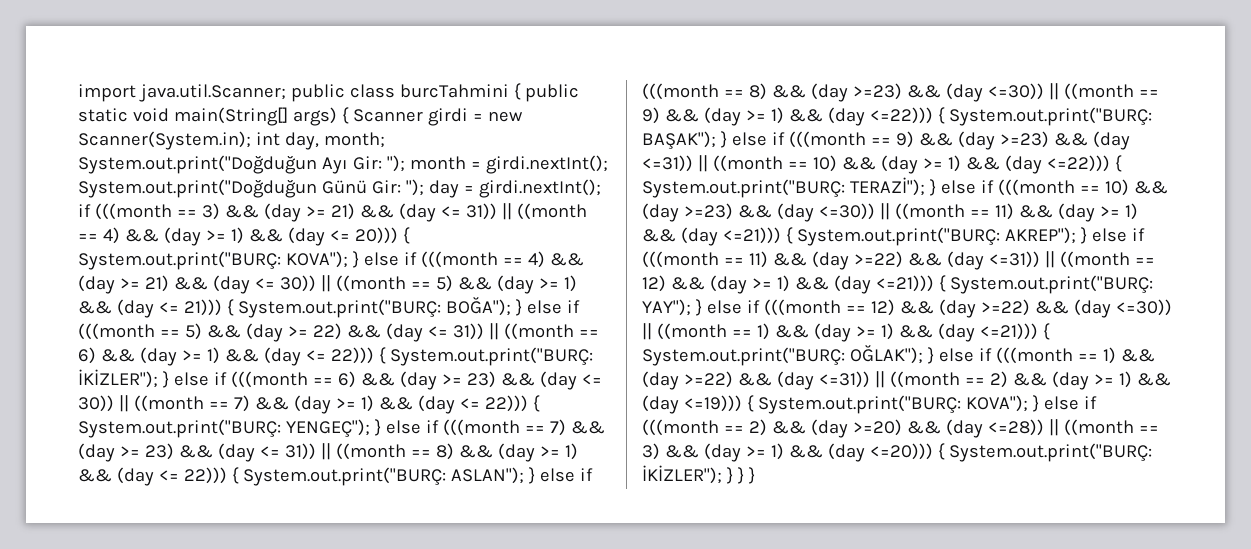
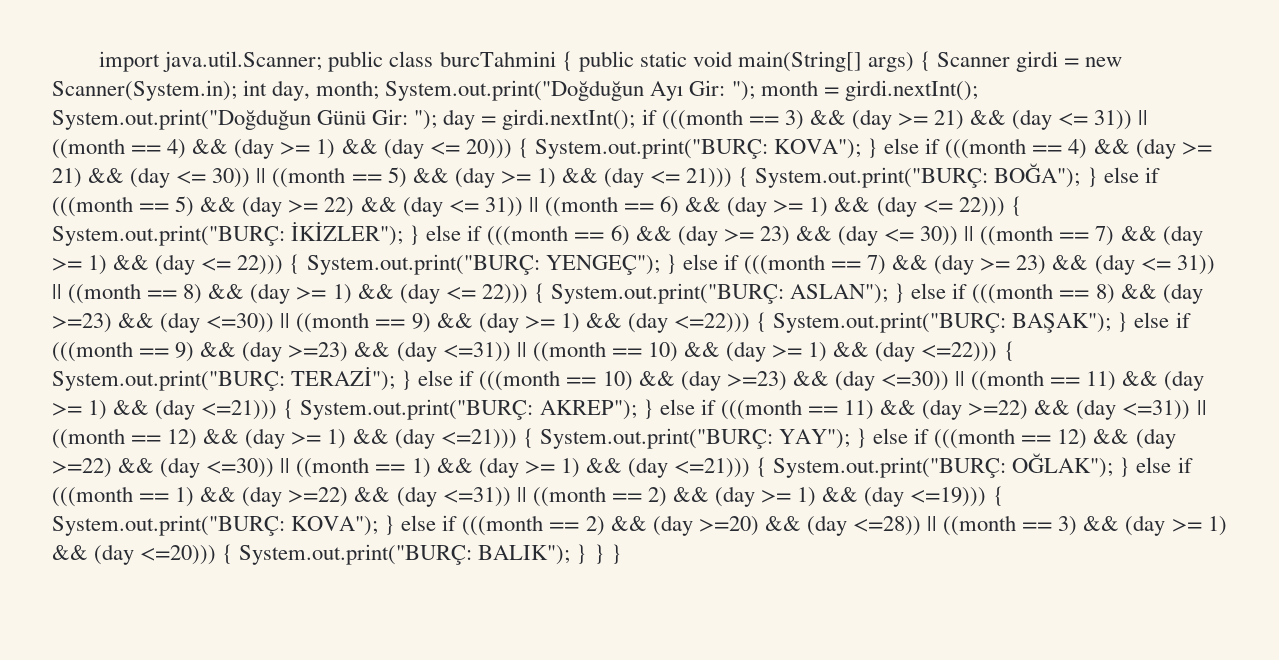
[642,465,722,484] İKİZLER"); -> [478,545,571,565] BALIK");

